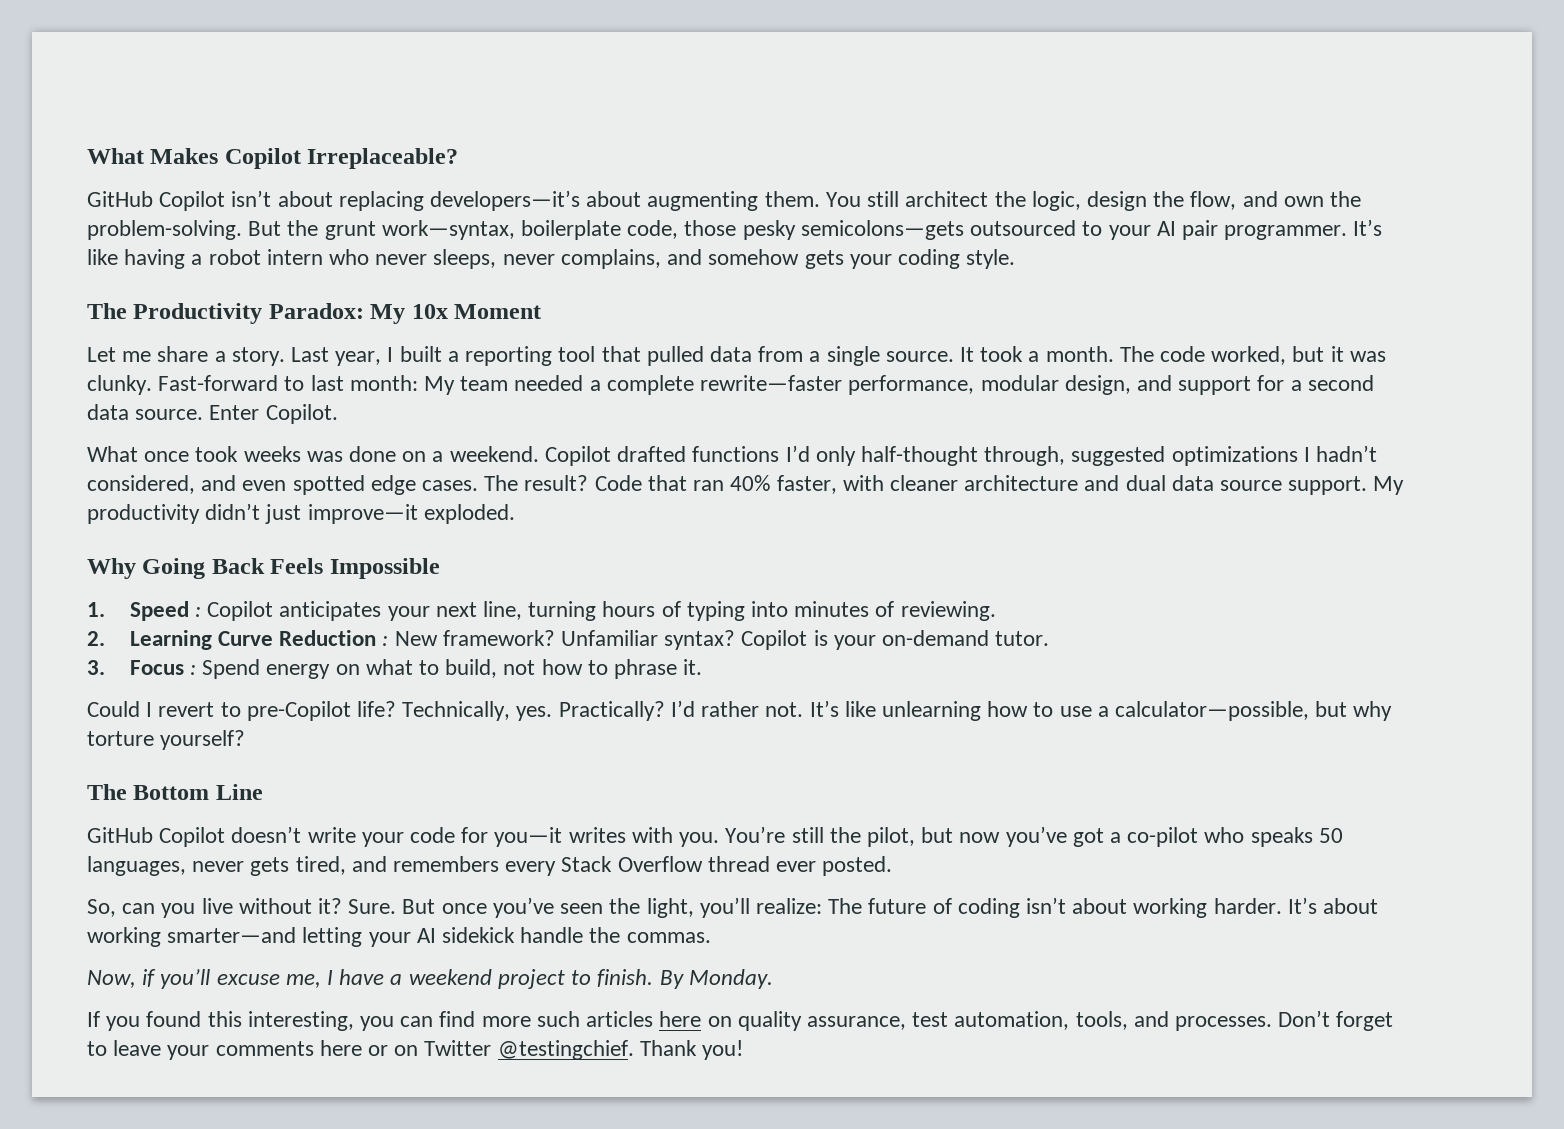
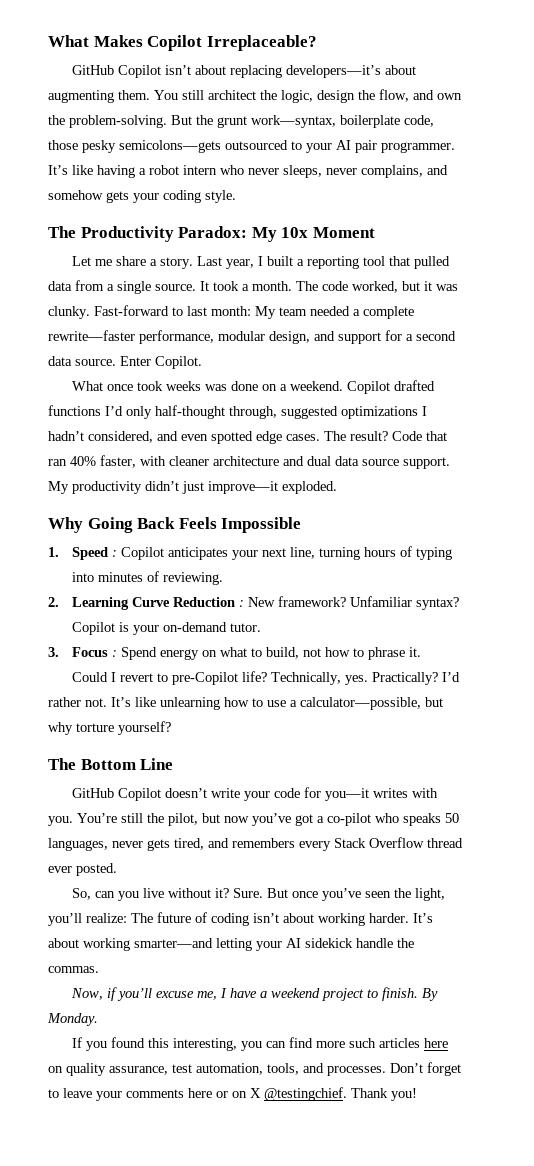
[424,1040,492,1056] Twitter -> [250,1088,261,1098] X

